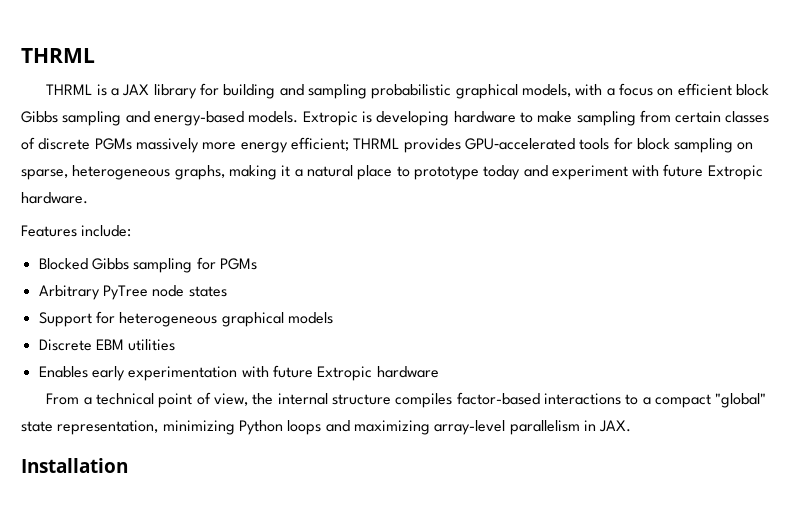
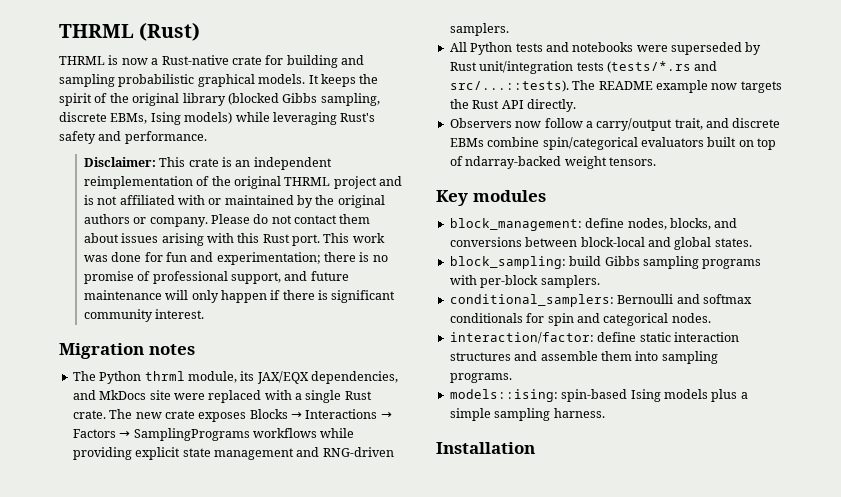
[21,48,95,63] THRML -> [59,22,201,41] THRML (Rust)
[111,84,197,99] a JAX library -> [121,55,262,65] now a Rust-native crate
[521,83,769,97] [21,110,770,126] [21,137,754,153] [21,164,763,180] [21,192,88,204] [21,225,132,237] [38,257,257,273] [38,285,227,300] [38,311,333,327] [38,339,176,351] [38,365,439,381] [46,392,767,408] [21,420,632,435] models, with a focus on efficient block Gibbs sampling and energy-based models. Extropic is developing hardware to make sampling from certain classes of discrete PGMs massively more energy efficient; THRML provides GPU‑accelerated tools for block sampling on sparse, heterogeneous graphs, making it a natural place to prototype today and experiment with future Extropic hardware. // Features include: // Blocked Gibbs sampling for PGMs // Arbitrary PyTree node states // Support for heterogeneous graphical models // Discrete EBM utilities // Enables early experimentation with future Extropic hardware // From a technical point of view, the internal structure compiles factor-based interactions to a compact "global" state representation, minimizing Python loops and maximizing array-level parallelism in JAX. -> [258,74,379,87] [59,93,380,106] [59,112,376,125] [59,131,207,144] [83,157,332,170] [83,176,403,189] [83,195,385,208] [83,214,371,227] [83,233,385,246] [83,252,388,265] [83,271,349,284] [83,290,396,303] [83,309,205,322] [59,343,195,359] [72,371,398,384] [72,390,372,403] [72,409,392,422] [72,428,355,441] [72,447,394,460] [449,23,509,36] [449,42,762,55] [449,61,718,74] [449,80,782,93] [449,99,576,112] [449,118,781,131] [449,137,776,150] [449,156,656,169] [436,190,546,206] [449,218,738,231] [449,237,752,250] [449,256,762,269] [449,275,600,288] [449,294,752,307] [449,313,711,326] [449,332,739,344] [449,351,718,364] [449,373,512,383] [449,389,748,402] [449,408,605,421] models. It keeps the spirit of the original library (blocked Gibbs sampling, discrete EBMs, Ising models) while leveraging Rust's safety and performance. // Disclaimer: This crate is an independent reimplementation of the original THRML project and is not affiliated with or maintained by the original authors or company. Please do not contact them about issues arising with this Rust port. This work was done for fun and experimentation; there is no promise of professional support, and future maintenance will only happen if there is significant community interest. // Migration notes // The Python thrml module, its JAX/EQX dependencies, and MkDocs site were replaced with a single Rust crate. The new crate exposes Blocks → Interactions → Factors → SamplingPrograms workflows while providing explicit state management and RNG-driven samplers. // All Python tests and notebooks were superseded by Rust unit/integration tests (tests/*.rs and src/...::tests). The README example now targets the Rust API directly. // Observers now follow a carry/output trait, and discrete EBMs combine spin/categorical evaluators built on top of ndarray-backed weight tensors. // Key modules // block_management: define nodes, blocks, and conversions between block-local and global states. // block_sampling: build Gibbs sampling programs with per-block samplers. // conditional_samplers: Bernoulli and softmax conditionals for spin and categorical nodes. // interaction/factor: define static interaction structures and assemble them into sampling programs. // models::ising: spin-based Ising models plus a simple sampling harness.

